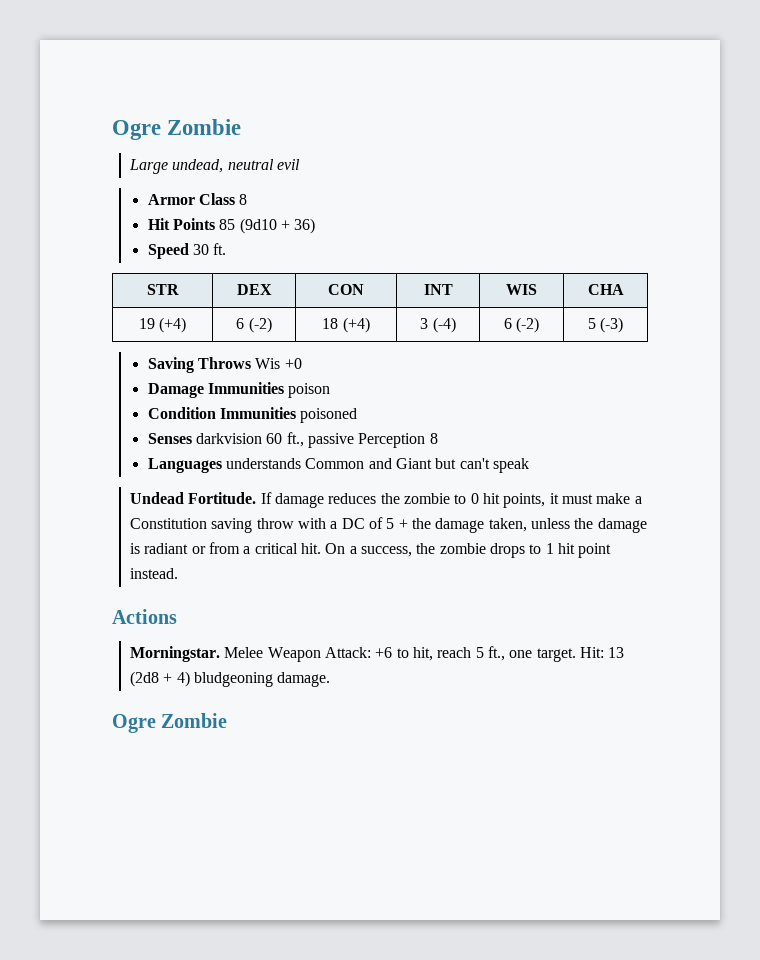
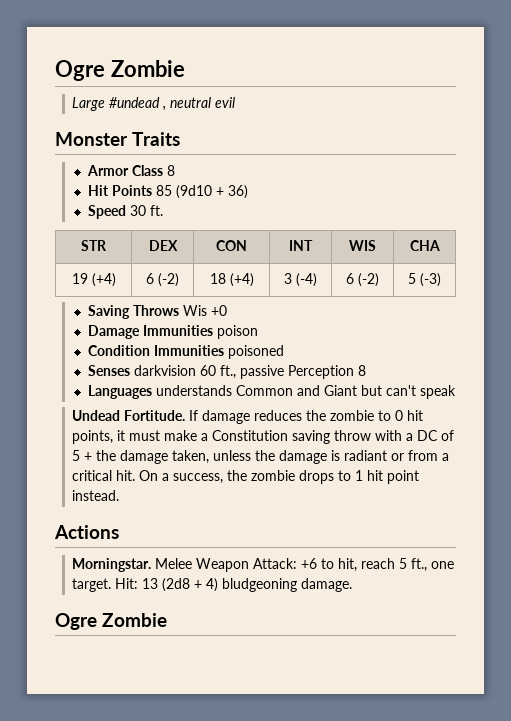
[172,159,224,173] undead, -> [109,97,167,111] #undead ,
(301, 164) none -> [55,132,181,146] // Monster Traits

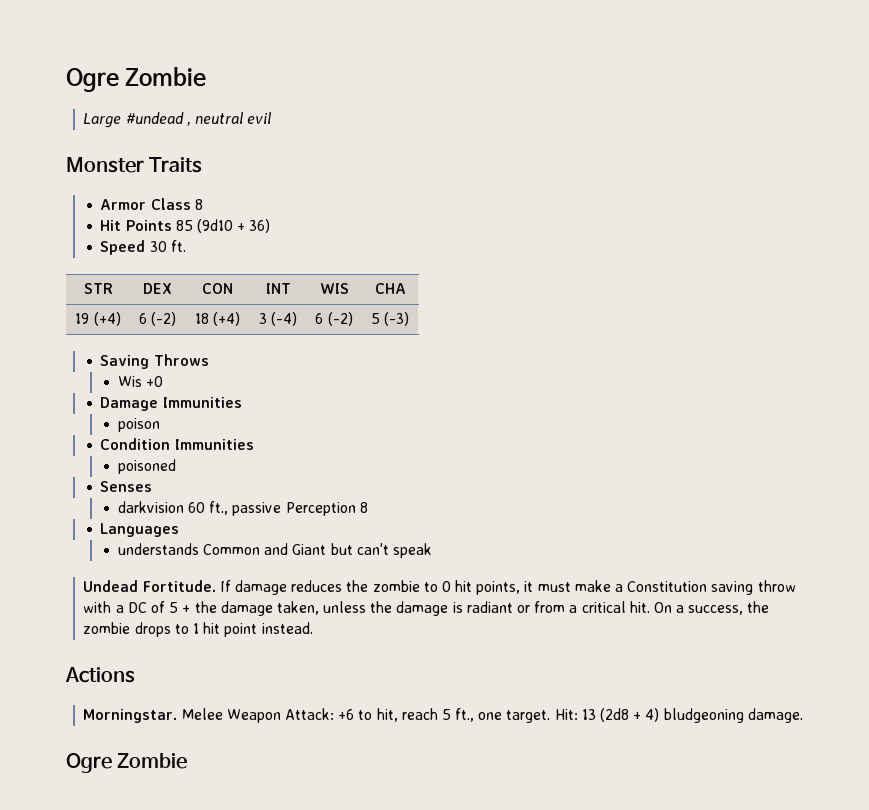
(179, 310) none -> (209, 360) //
(213, 330) none -> (242, 402) //
(224, 350) none -> (254, 444) //
(130, 370) none -> (153, 486) //
(152, 392) none -> (180, 530) //

